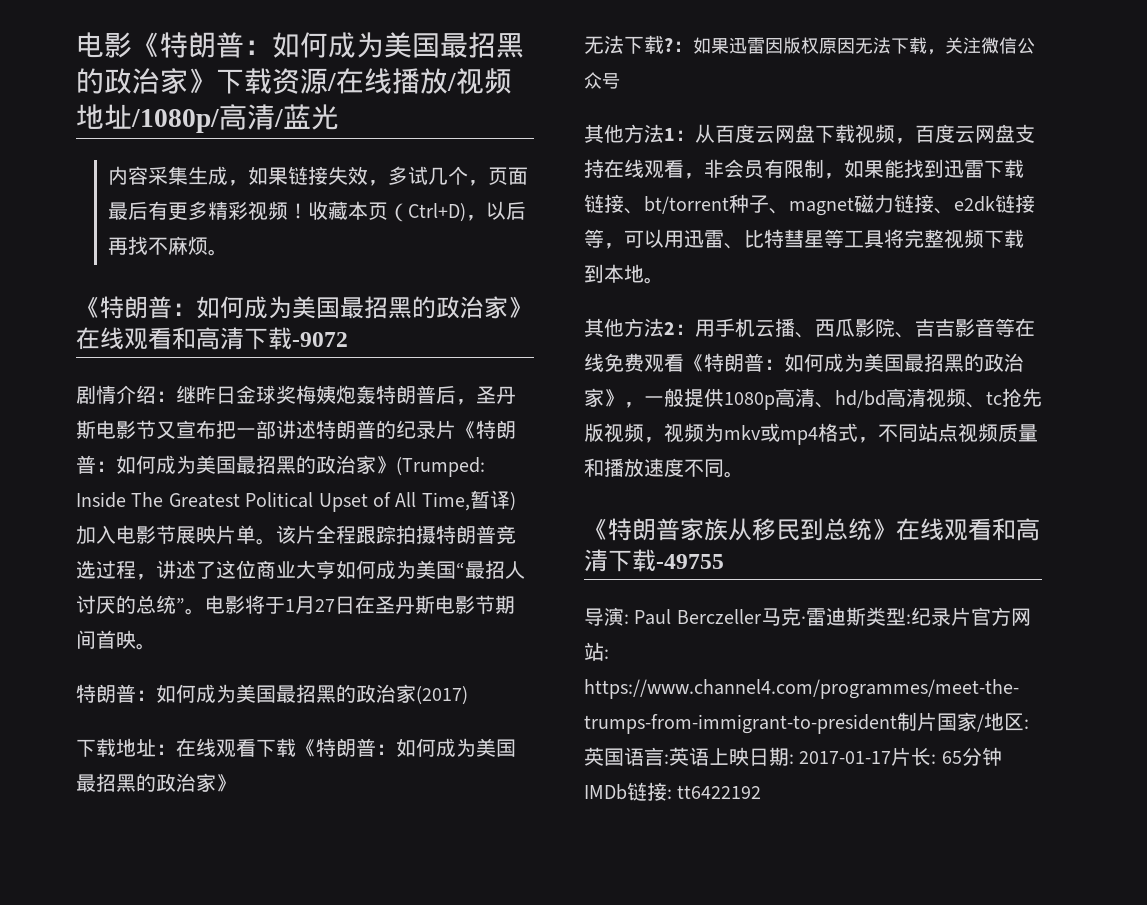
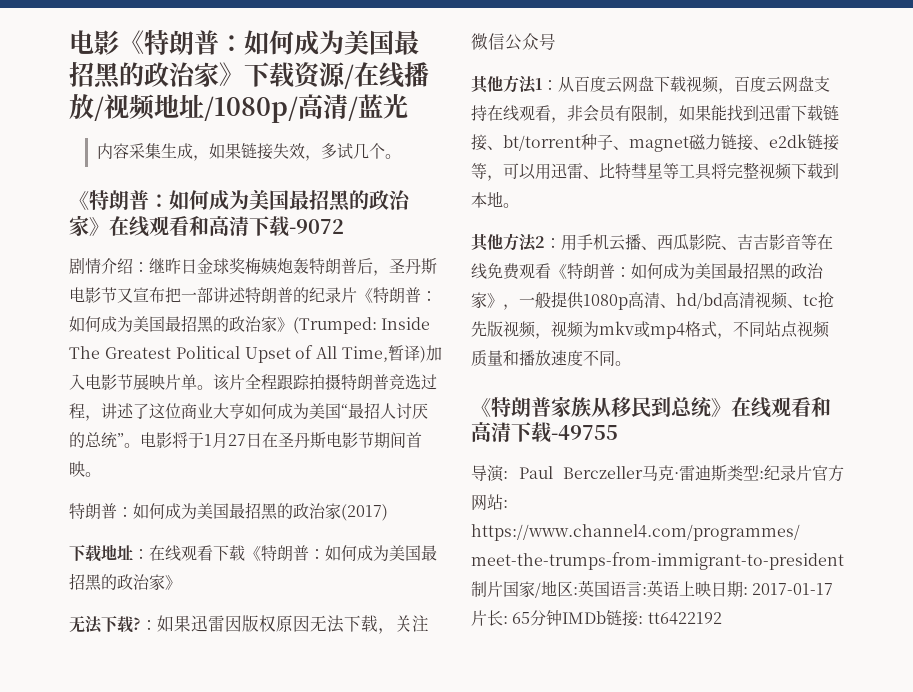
[468,167,529,186] [108,201,527,222] [108,236,209,255] ，页面最后有更多精彩视频！收藏本页（Ctrl+D)，以后再找不麻烦 -> (385, 151) none

